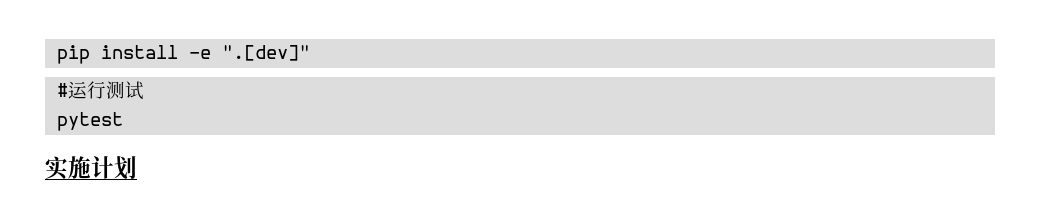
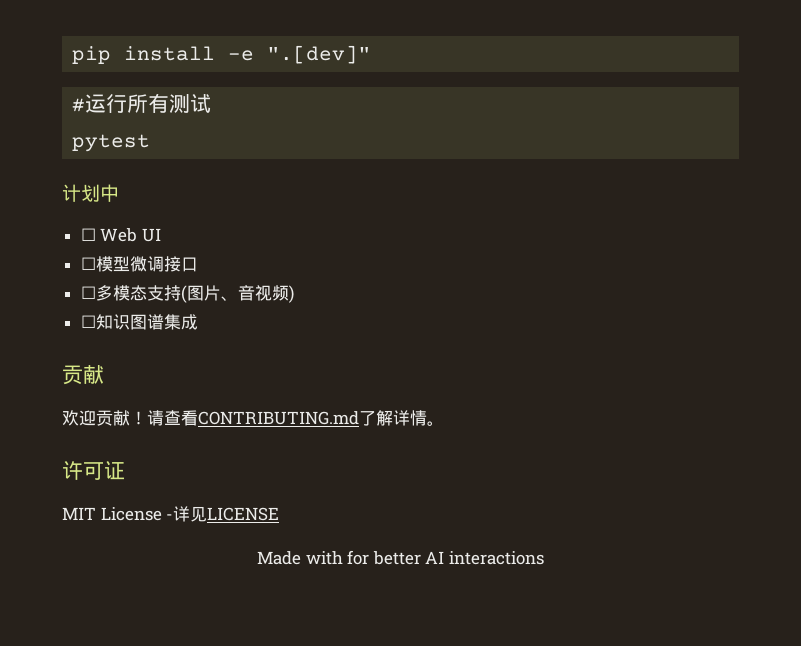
(106, 90) none -> [127,93,170,113] 所有
[45,156,137,180] 实施计划 -> [62,184,119,202] [80,228,161,242] [80,256,198,272] [80,285,294,303] [80,314,198,330] [62,365,104,385] [62,410,444,426] [62,461,125,480] [62,506,280,522] [257,550,544,565] 计划中 // ☐ Web UI // ☐模型微调接口 // ☐多模态支持(图片、音视频) // ☐知识图谱集成 // 贡献 // 欢迎贡献！请查看CONTRIBUTING.md了解详情。 // 许可证 // MIT License -详见LICENSE // Made with for better AI interactions

